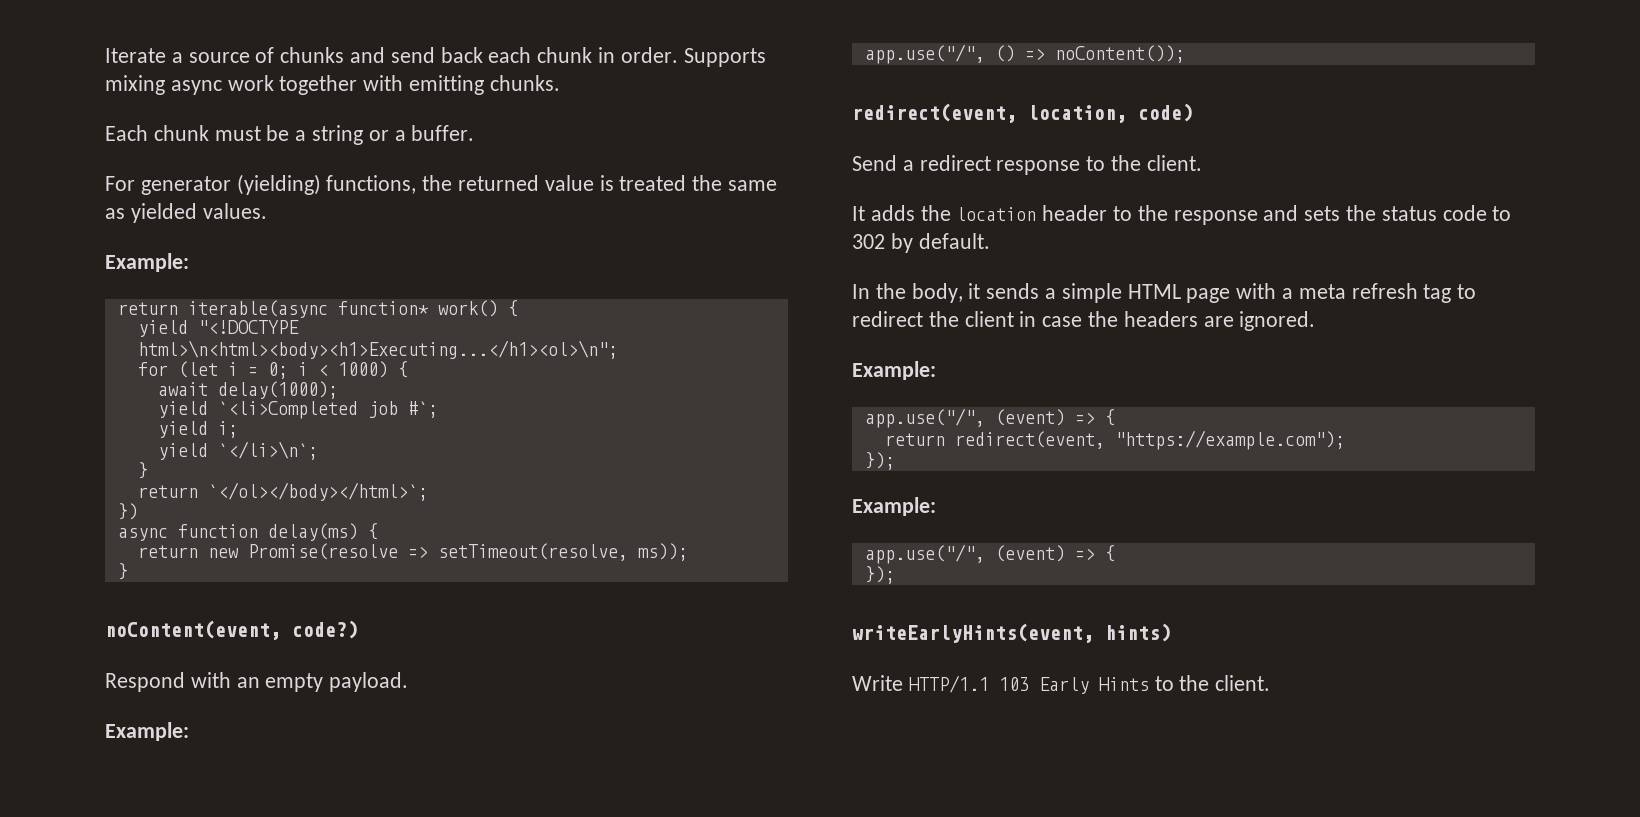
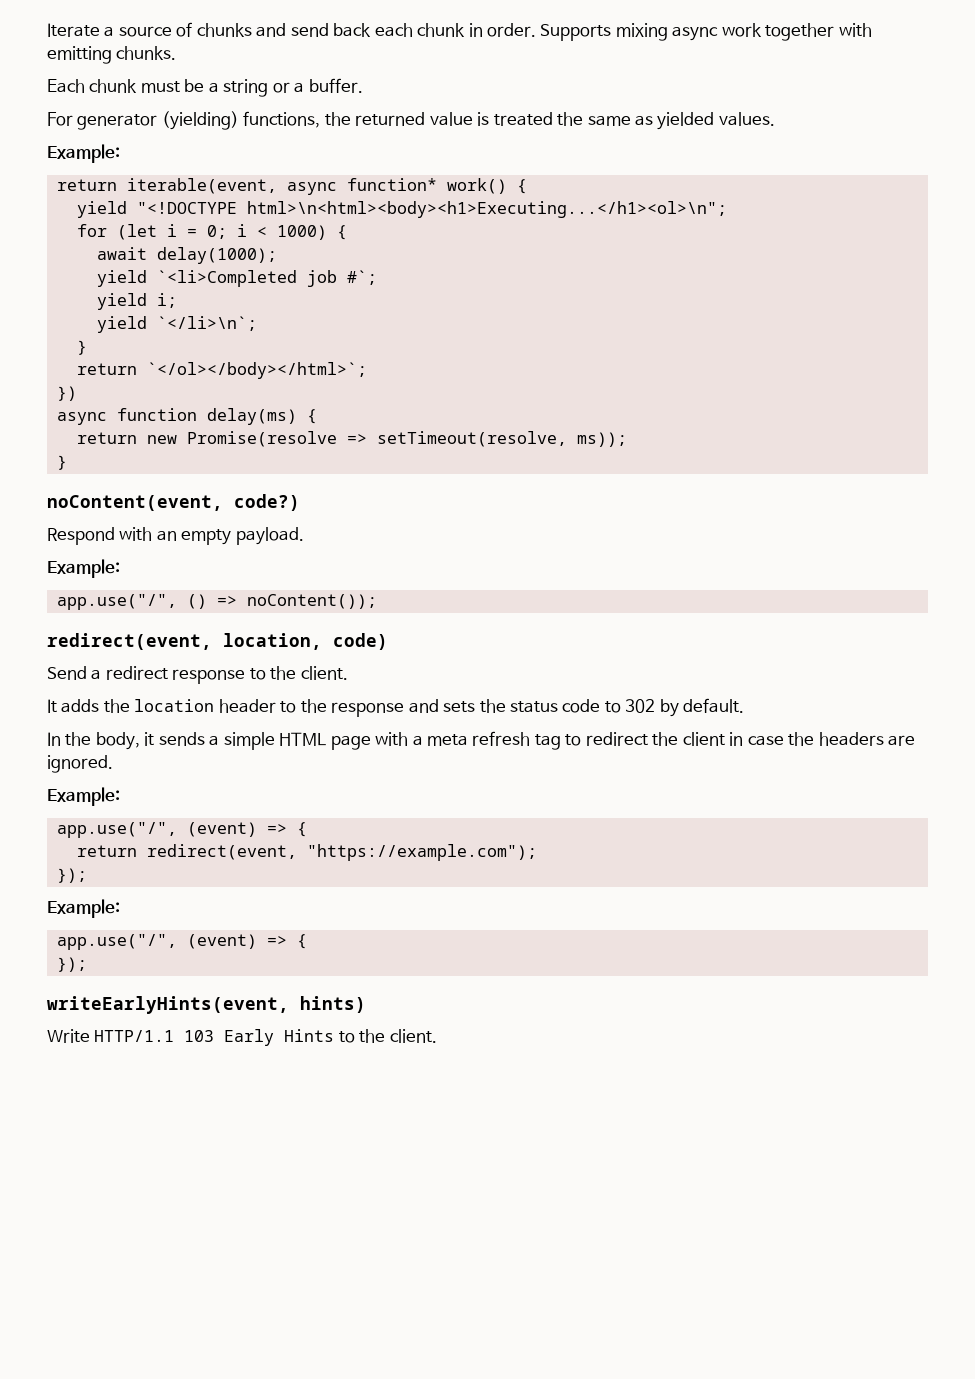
[187,300,328,318] iterable(async -> [126,178,337,195] iterable(event, async

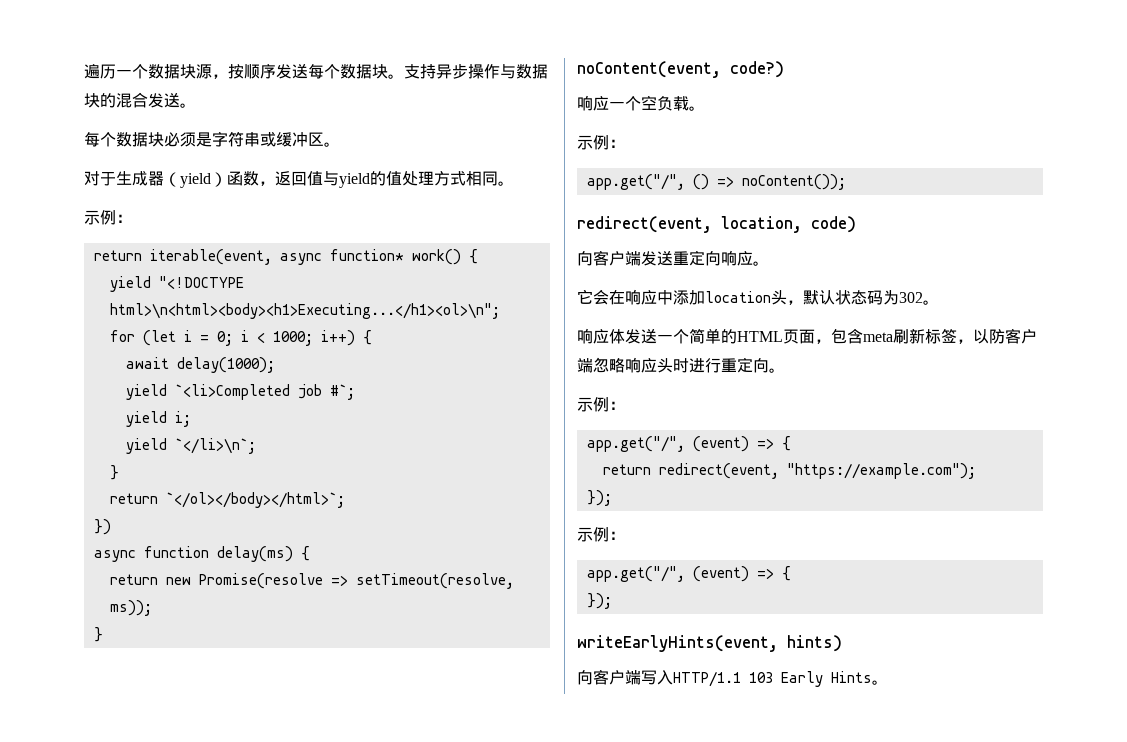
[47,22,872,41] [47,46,177,64] [47,78,363,97] [47,111,775,130] [47,144,120,163] Iterate a source of chunks and send back each chunk in order. Supports mixing async work together with emitting chunks. // Each chunk must be a string or a buffer. // For generator (yielding) functions, the returned value is treated the same as yielded values. // Example: -> [84,63,548,79] [84,92,196,108] [84,131,340,147] [84,171,514,188] [84,210,132,225] 遍历一个数据块源，按顺序发送每个数据块。支持异步操作与数据块的混合发送。 // 每个数据块必须是字符串或缓冲区。 // 对于生成器（yield）函数，返回值与yield的值处理方式相同。 // 示例：
[276,225,327,240] 1000) -> [272,330,355,346] 1000; i++)
[47,527,304,545] [47,559,120,578] [56,594,177,610] Respond with an empty payload. // Example: // app.use("/", -> [577,95,705,111] [577,135,625,150] [586,174,685,190] 响应一个空负载。 // 示例： // app.get("/",
[47,666,348,684] [47,698,745,717] [47,731,916,750] [47,755,113,773] [47,787,120,806] [56,822,177,838] Send a redirect response to the client. // It adds the location header to the response and sets the status code to 302 by default. // In the body, it sends a simple HTML page with a meta refresh tag to redirect the client in case the headers are ignored. // Example: // app.use("/", -> [577,250,769,266] [577,289,939,305] [577,328,1037,344] [577,357,785,373] [577,397,625,412] [586,436,685,452] 向客户端发送重定向响应。 // 它会在响应中添加location头，默认状态码为302。 // 响应体发送一个简单的HTML页面，包含meta刷新标签，以防客户端忽略响应头时进行重定向。 // 示例： // app.get("/",
[47,899,120,918] [56,934,177,950] Example: // app.use("/", -> [577,527,625,542] [586,566,685,582] 示例： // app.get("/",
[47,1029,90,1043] Write -> [577,669,673,685] 向客户端写入
[338,1029,437,1043] to the client. -> [872,680,888,685] 。

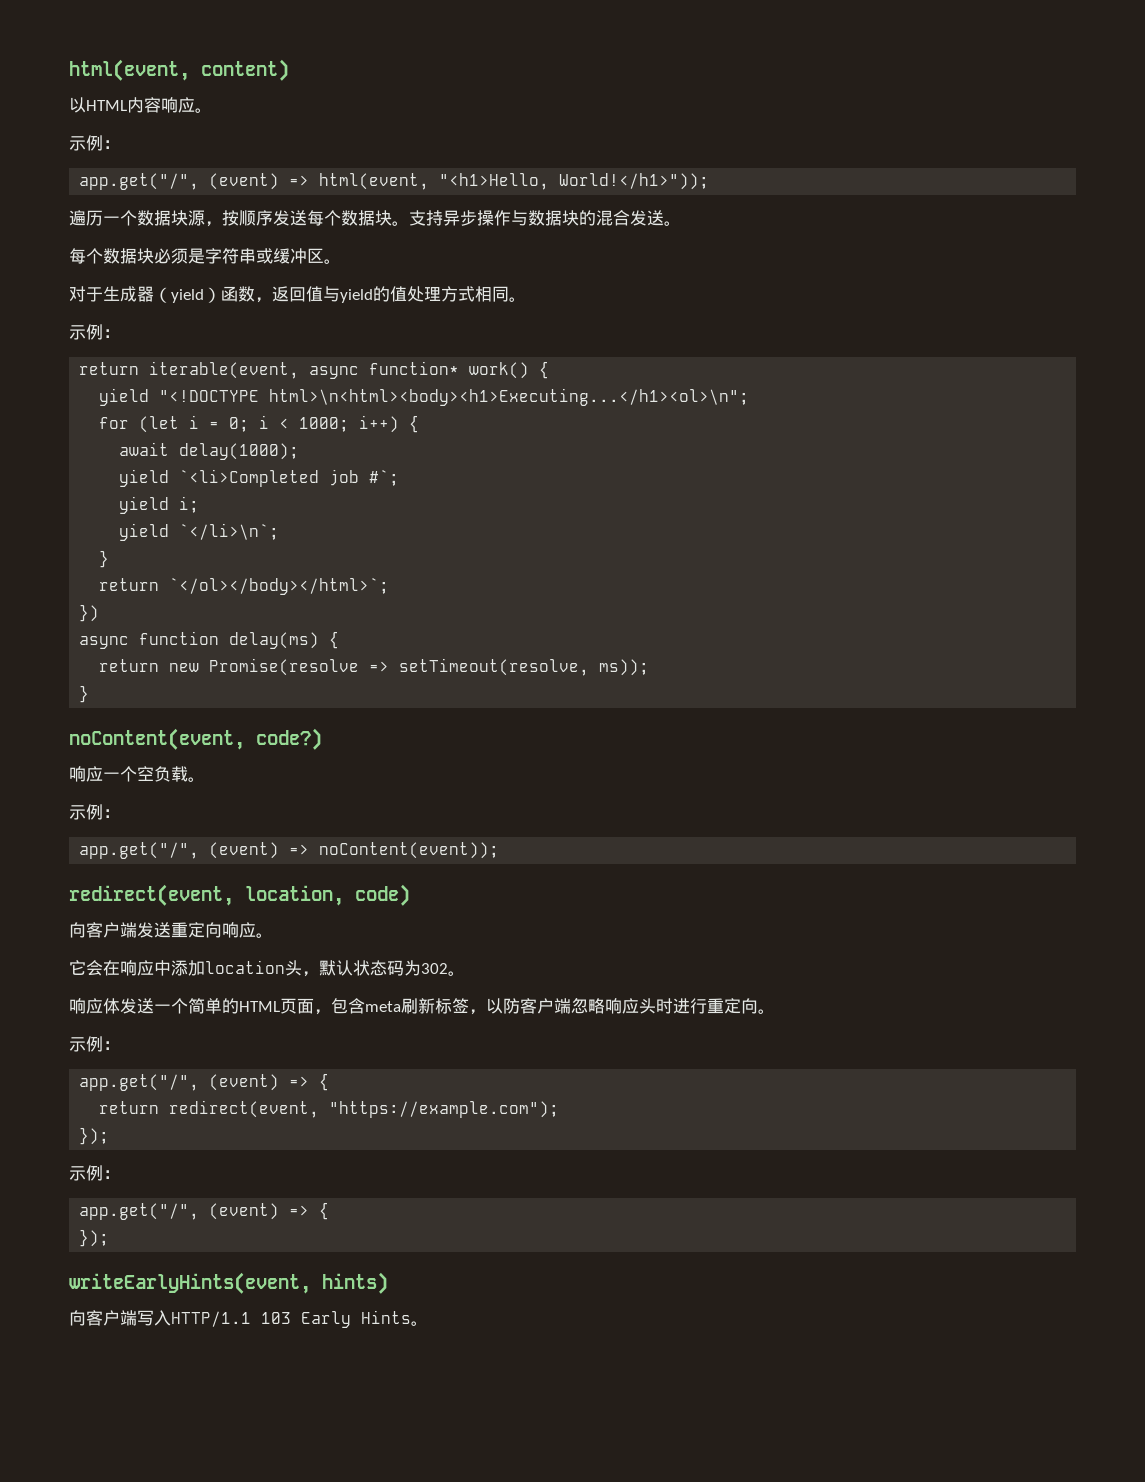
(84, 71) none -> [69,59,289,81] [69,97,212,113] [69,135,120,151] [79,173,710,190] html(event, content) // 以HTML内容响应。 // 示例： // app.get("/", (event) => html(event, "<h1>Hello, World!</h1>")); //
[692,174,846,190] () => noContent()); -> [209,842,500,859] (event) => noContent(event));

